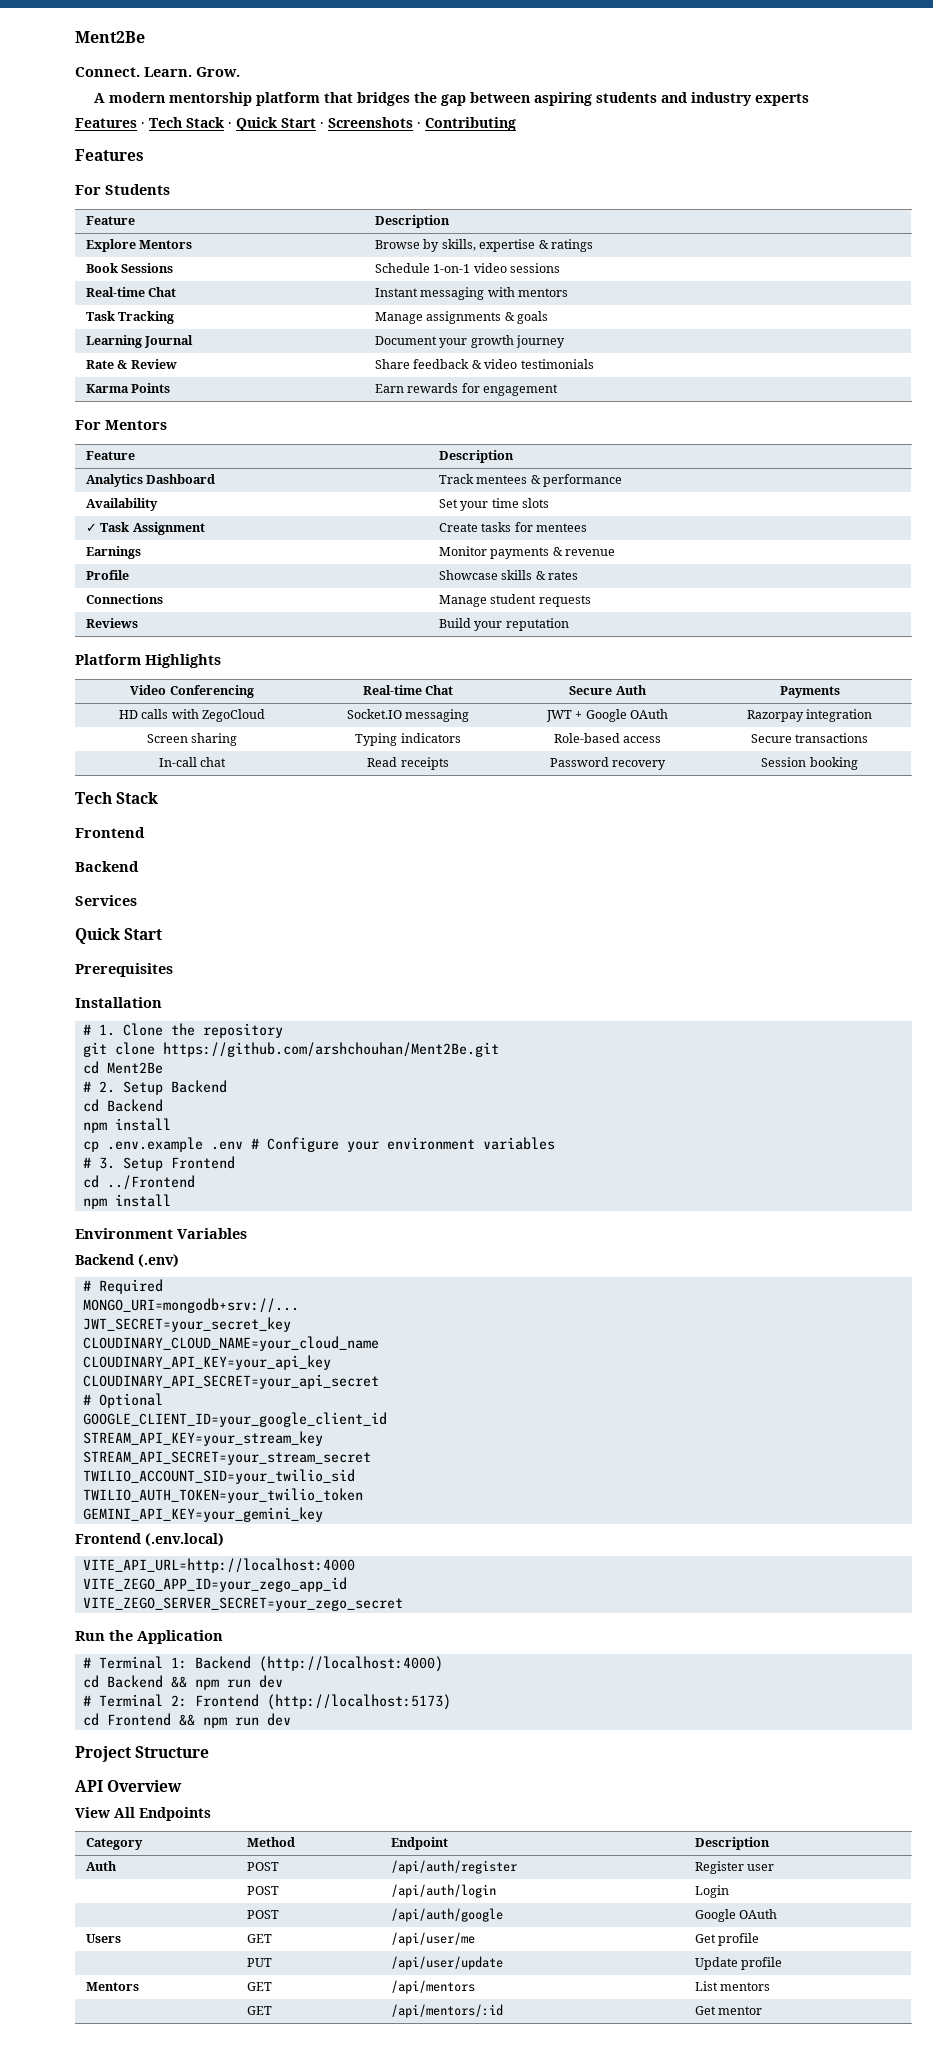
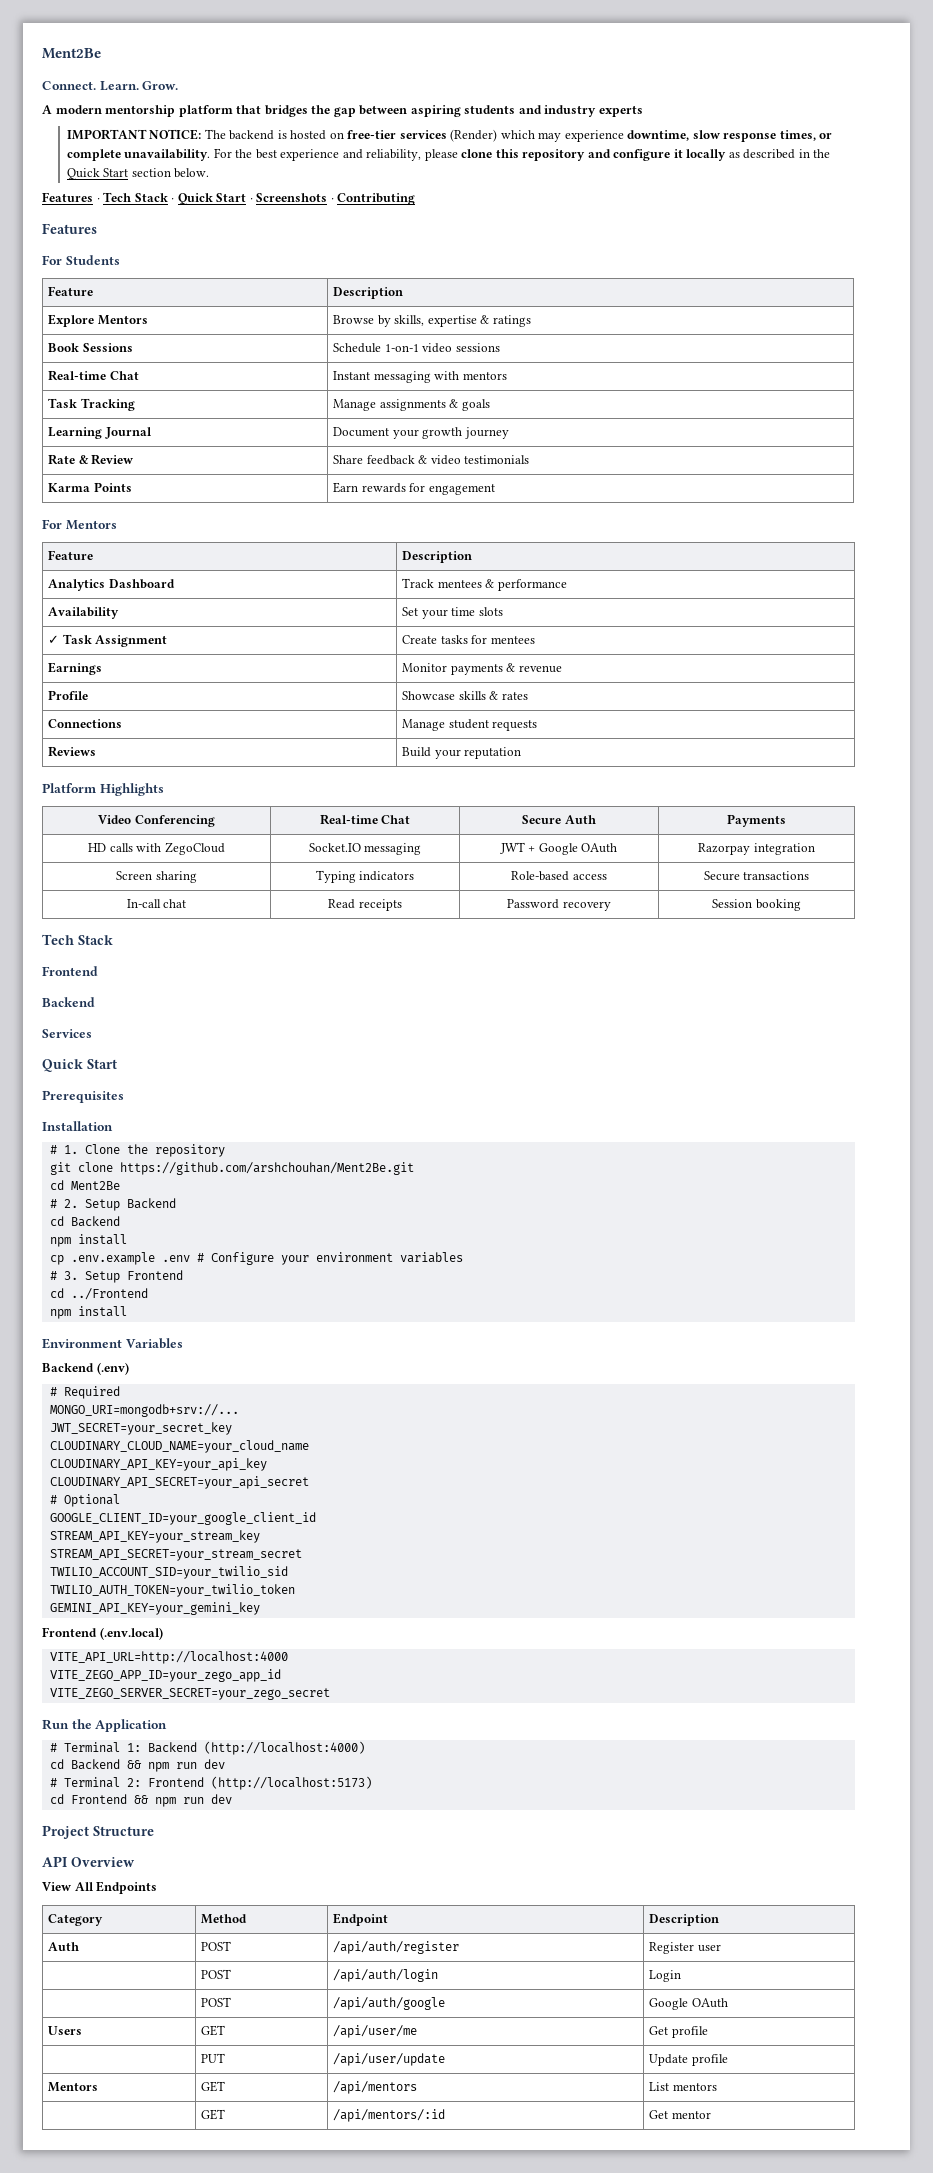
(809, 99) none -> [66,129,833,142] [66,148,831,161] [66,168,210,180] // IMPORTANT NOTICE: The backend is hosted on free-tier services (Render) which may experience downtime, slow response times, or complete unavailability. For the best experience and reliability, please clone this repository and configure it locally as described in the Quick Start section below.

